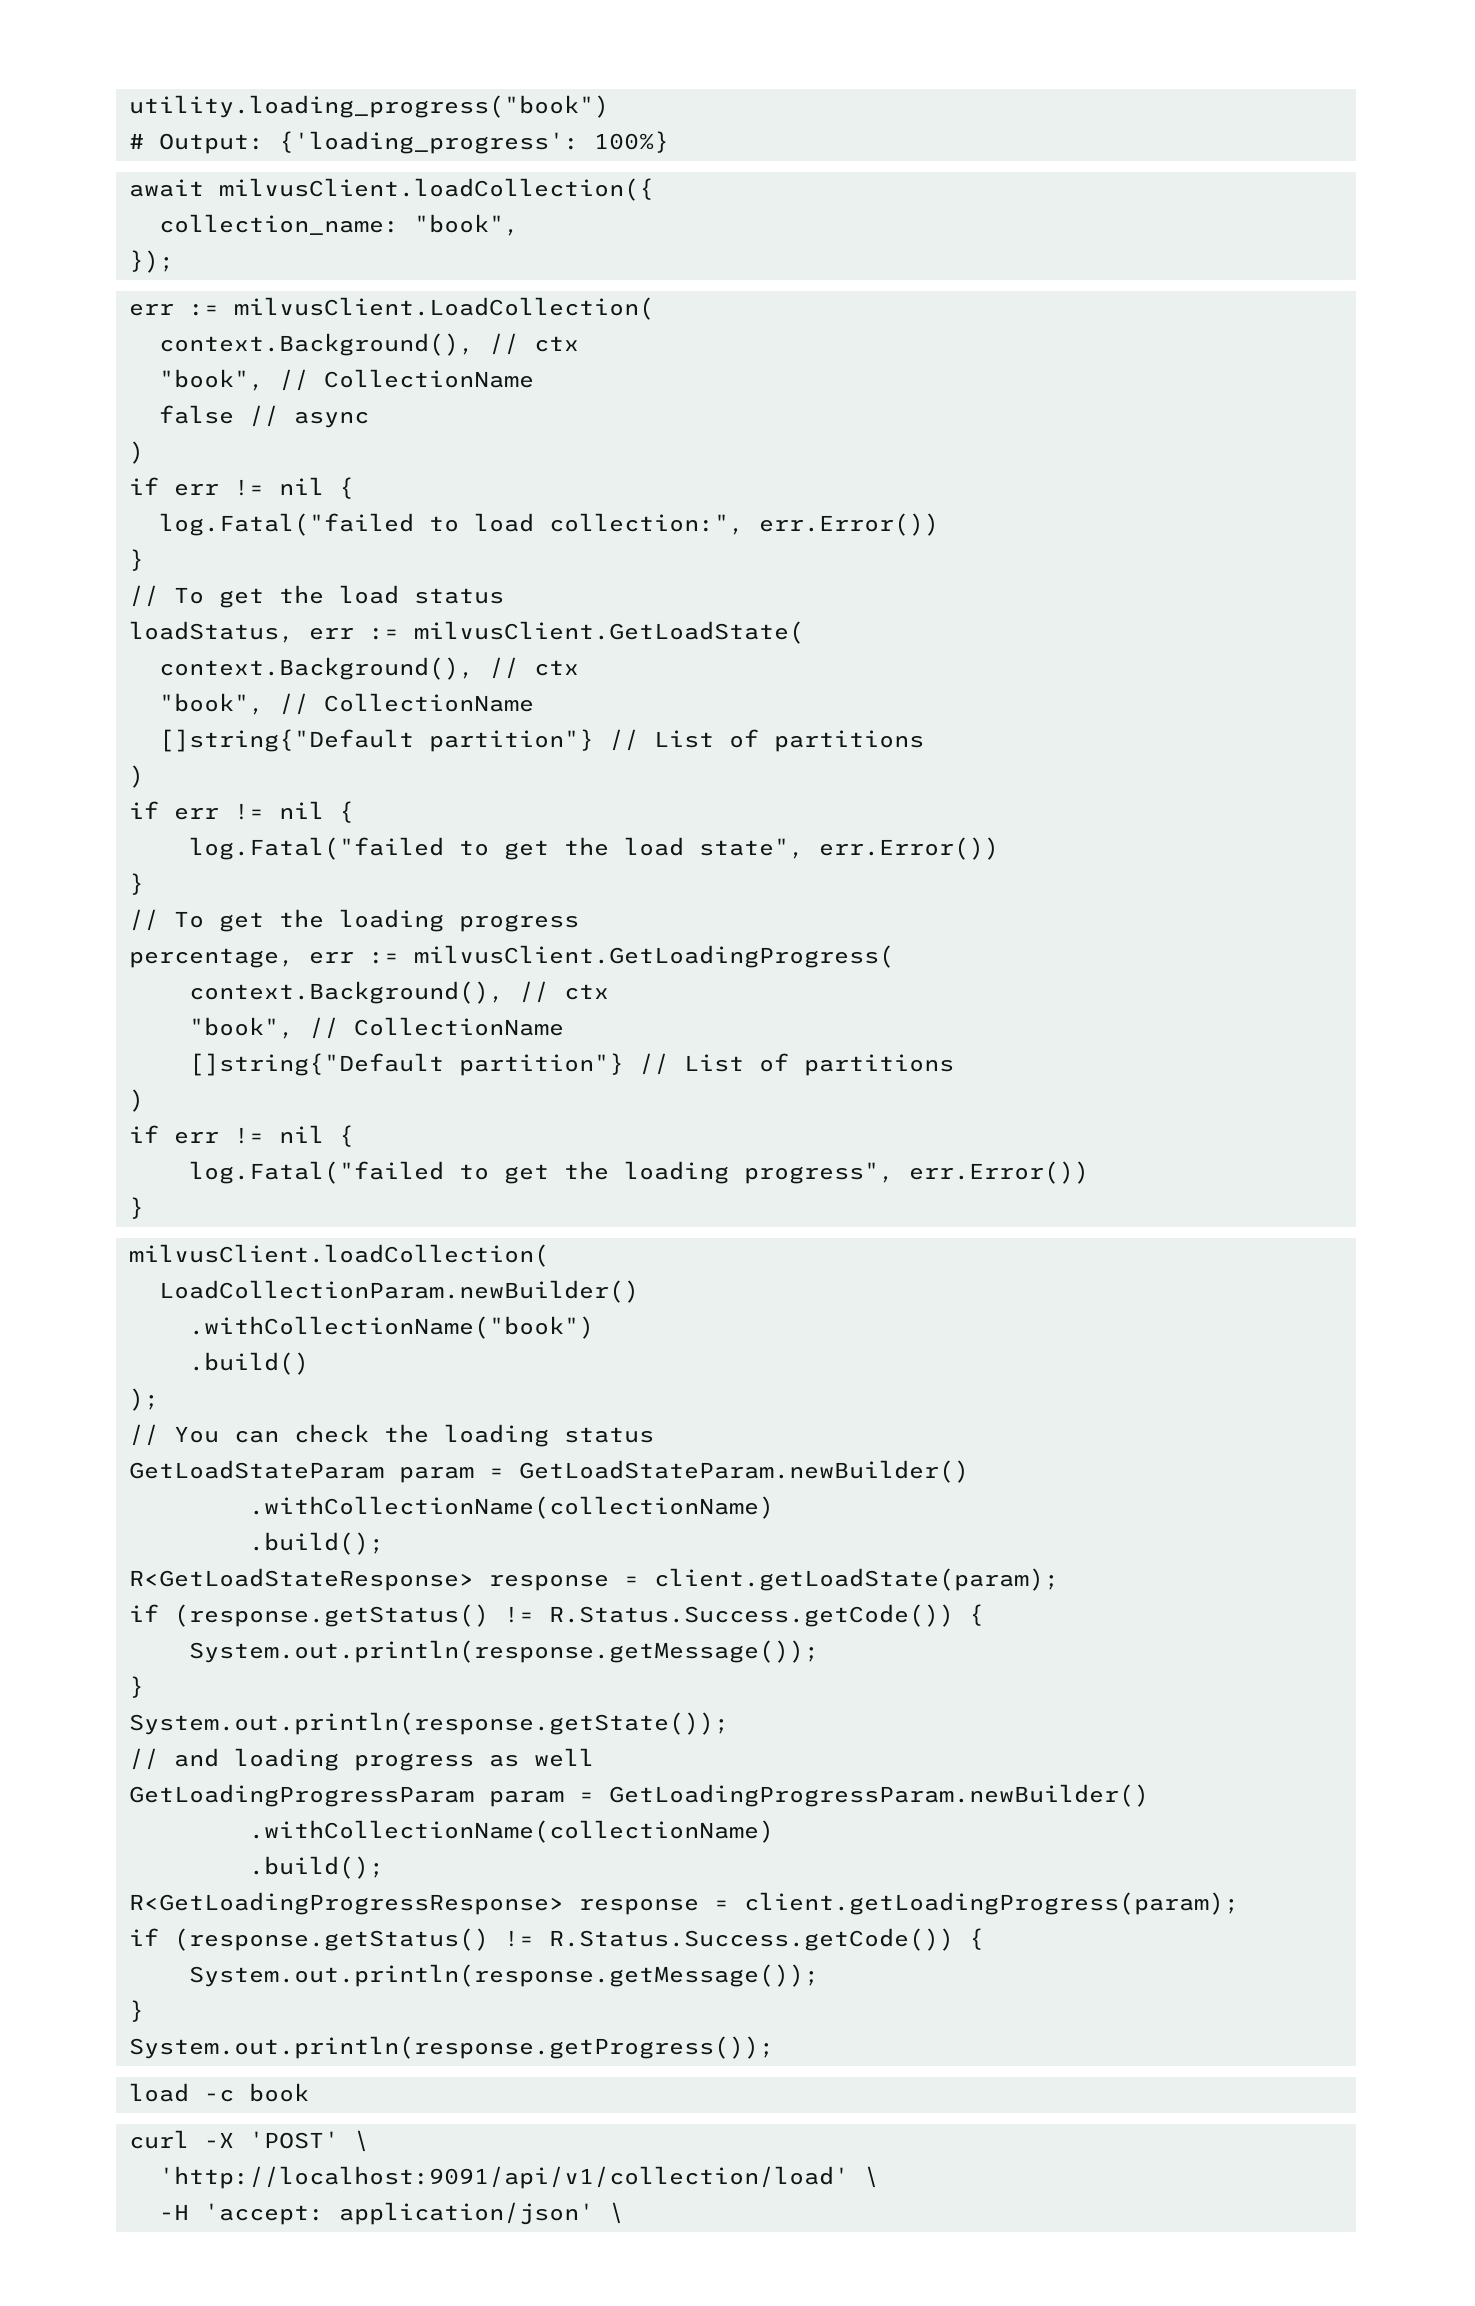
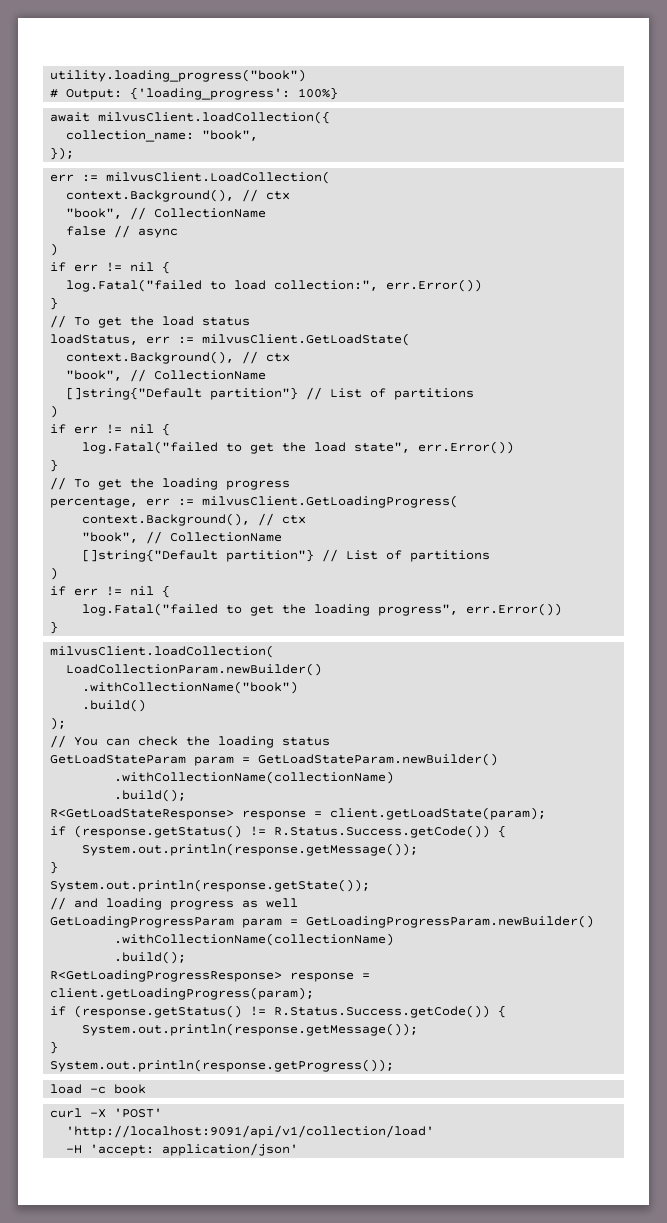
[354,2130,370,2152] \ -> (162, 1113) none
[864,2166,880,2188] \ -> (434, 1131) none
[609,2202,625,2224] \ -> (298, 1149) none

